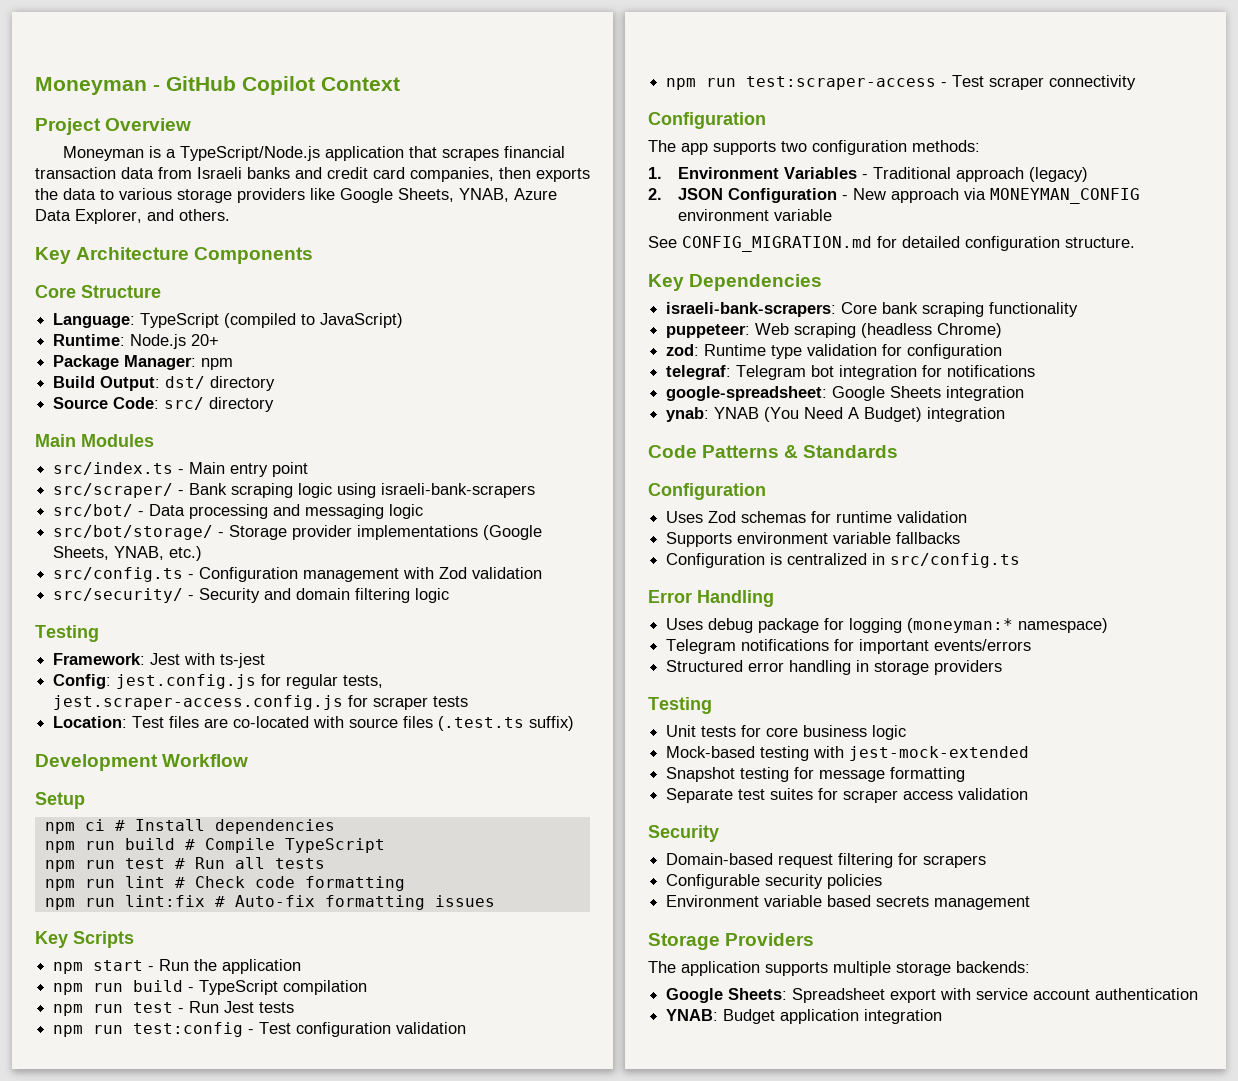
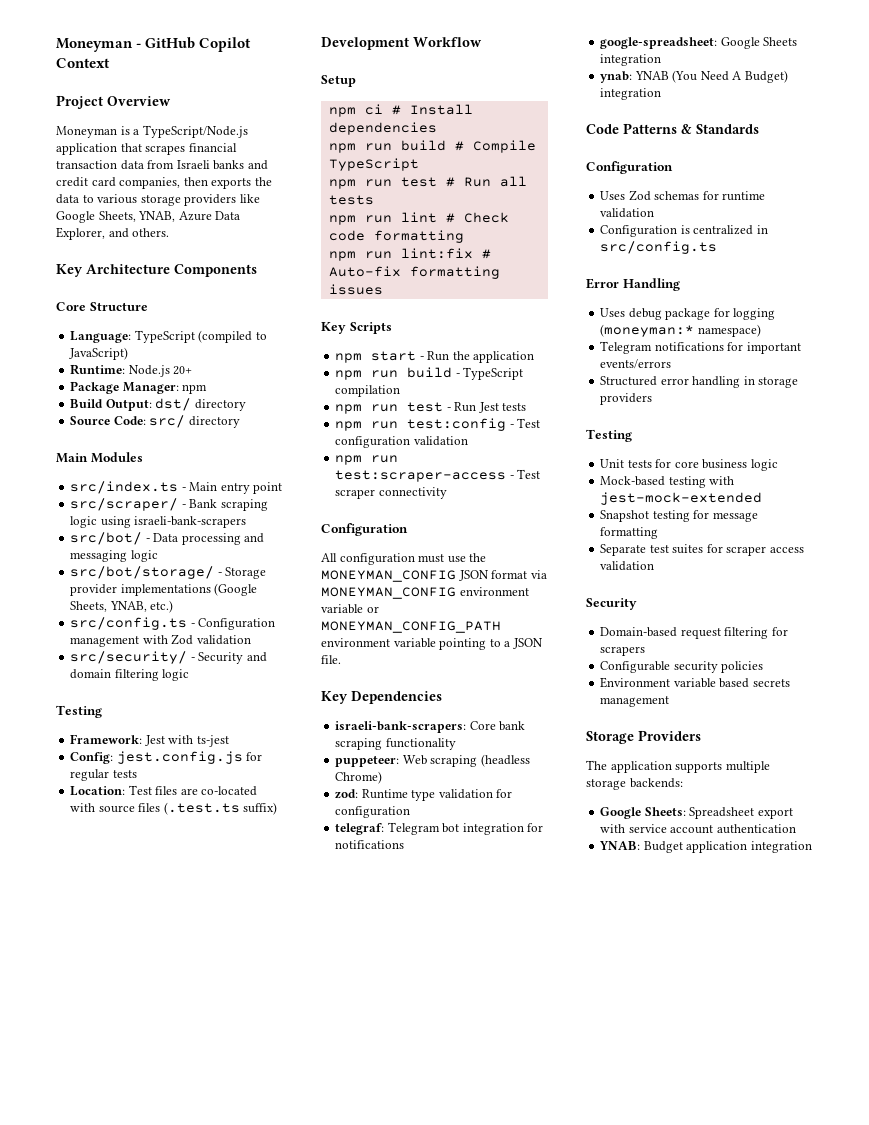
[343,675,384,688] [53,695,429,710] tests, jest.scraper-access.config.js for scraper -> (110, 775) none
[648,140,980,155] [648,167,1089,182] [648,188,1141,204] [678,209,833,221] [648,236,1135,252] The app supports two configuration methods: // 1. Environment Variables - Traditional approach (legacy) // 2. JSON Configuration - New approach via MONEYMAN_CONFIG environment variable // See CONFIG_MIGRATION.md for detailed configuration structure. -> [321,553,487,565] [321,570,547,582] [321,587,529,599] [321,604,379,614] [321,621,501,633] [321,638,543,650] [321,655,341,664] All configuration must use the MONEYMAN_CONFIG JSON format via MONEYMAN_CONFIG environment variable or MONEYMAN_CONFIG_PATH environment variable pointing to a JSON file.
[666,532,961,547] // Supports environment variable fallbacks -> (655, 213) none

